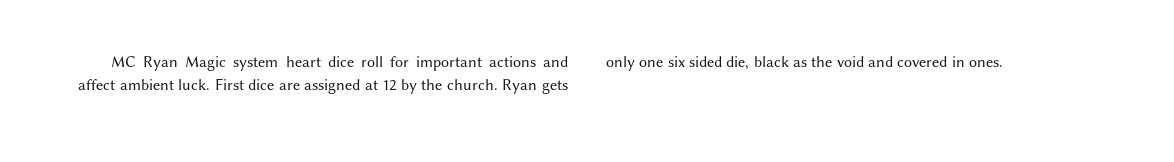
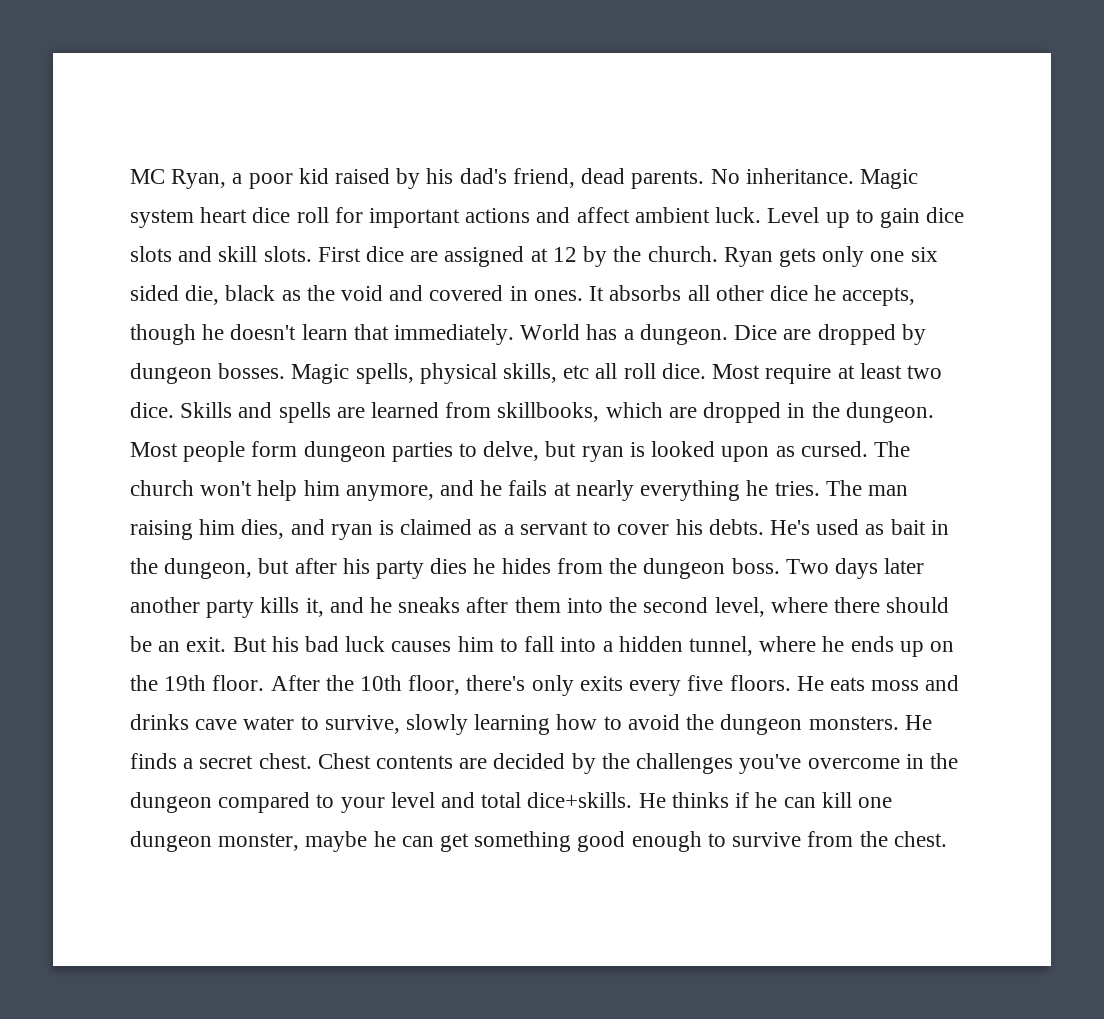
[143,56,179,71] Ryan -> [171,168,854,189] Ryan, a poor kid raised by his dad's friend, dead parents. No inheritance.
(211, 84) none -> [767,207,965,228] [130,246,312,262] Level up to gain dice slots and skill slots.
(1003, 63) none -> [589,285,916,306] [130,324,926,345] [130,363,942,384] [130,402,934,423] [130,441,910,462] [130,480,908,501] [130,519,949,540] [130,558,925,579] [130,597,950,618] [130,636,954,657] [130,675,960,696] [130,714,932,735] [130,753,958,774] [130,792,892,813] [130,831,947,852] It absorbs all other dice he accepts, though he doesn't learn that immediately. World has a dungeon. Dice are dropped by dungeon bosses. Magic spells, physical skills, etc all roll dice. Most require at least two dice. Skills and spells are learned from skillbooks, which are dropped in the dungeon. Most people form dungeon parties to delve, but ryan is looked upon as cursed. The church won't help him anymore, and he fails at nearly everything he tries. The man raising him dies, and ryan is claimed as a servant to cover his debts. He's used as bait in the dungeon, but after his party dies he hides from the dungeon boss. Two days later another party kills it, and he sneaks after them into the second level, where there should be an exit. But his bad luck causes him to fall into a hidden tunnel, where he ends up on the 19th floor. After the 10th floor, there's only exits every five floors. He eats moss and drinks cave water to survive, slowly learning how to avoid the dungeon monsters. He finds a secret chest. Chest contents are decided by the challenges you've overcome in the dungeon compared to your level and total dice+skills. He thinks if he can kill one dungeon monster, maybe he can get something good enough to survive from the chest.

